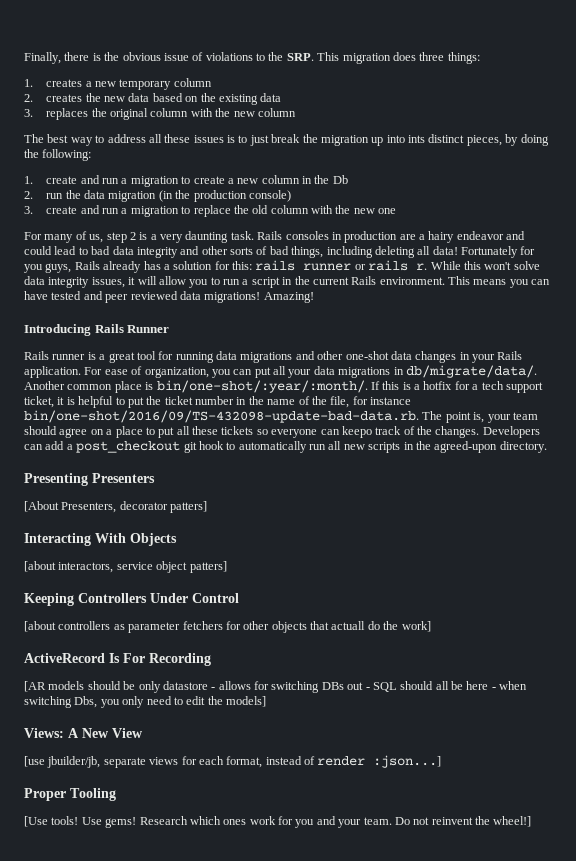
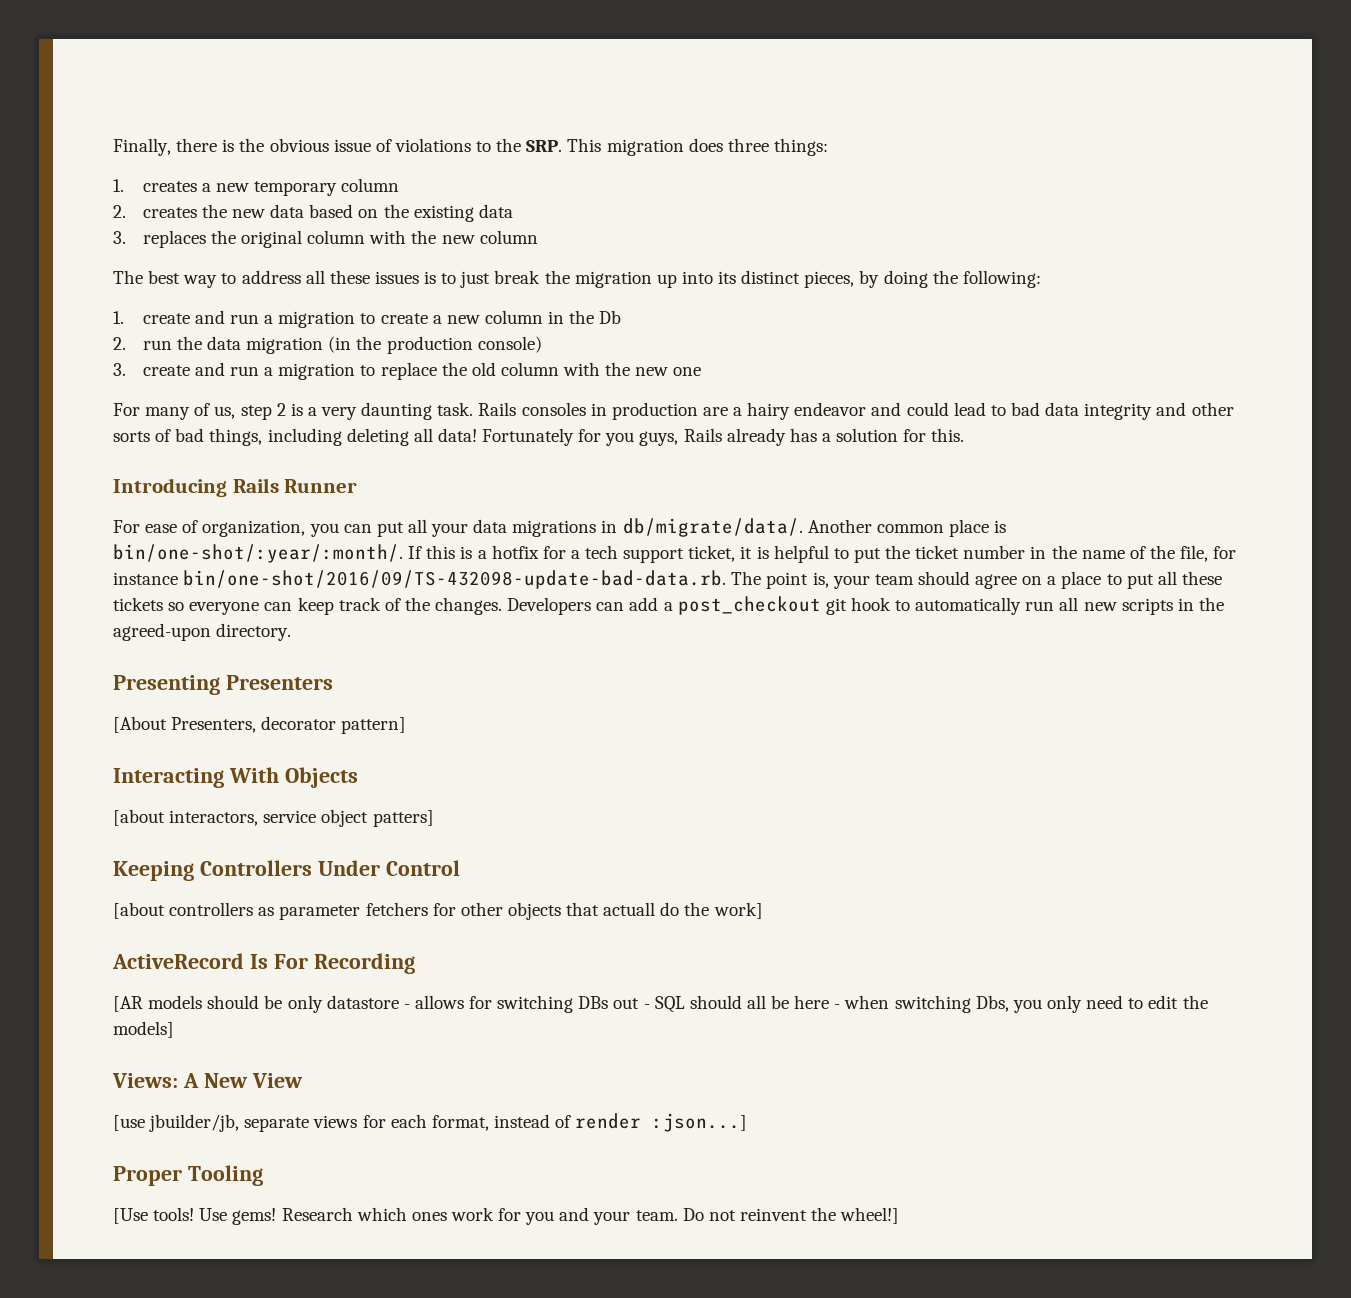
[408,135,425,143] ints -> [718,271,737,284] its
[232,260,540,271] [24,276,551,288] [24,291,314,303] [24,324,170,336] [24,351,523,363] [24,366,81,378] this: rails runner or rails r. While this won't solve data integrity issues, it will allow you to run a script in the current Rails environment. This means you can have tested and peer reviewed data migrations! Amazing! // Introducing Rails Runner // Rails runner is a great tool for running data migrations and other one-shot data changes in your Rails application. -> [931,428,965,442] [113,478,358,497] this. // Introducing Rails Runner //
[341,426,372,438] keepo -> [297,597,334,615] keep
[170,501,208,513] patters] -> [341,717,407,734] pattern]

